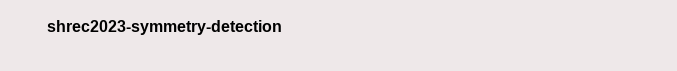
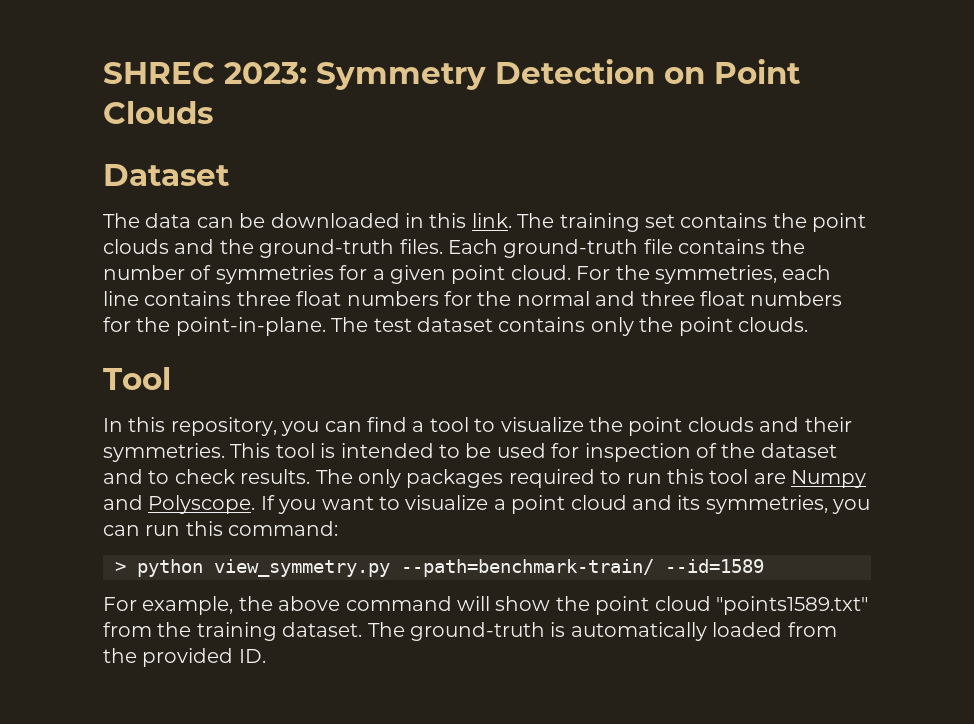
[47,20,282,35] shrec2023-symmetry-detection -> [103,59,800,90] [103,101,213,124] [103,164,229,186] [103,213,867,232] [103,239,805,258] [103,265,832,284] [103,291,843,306] [103,317,808,336] [103,367,171,390] [103,417,852,436] [103,443,837,462] [103,469,867,488] [103,495,871,514] [103,521,339,536] [115,559,764,577] [103,596,868,615] [103,622,837,641] [103,648,266,667] SHREC 2023: Symmetry Detection on Point Clouds // Dataset // The data can be downloaded in this link. The training set contains the point clouds and the ground-truth files. Each ground-truth file contains the number of symmetries for a given point cloud. For the symmetries, each line contains three float numbers for the normal and three float numbers for the point-in-plane. The test dataset contains only the point clouds. // Tool // In this repository, you can find a tool to visualize the point clouds and their symmetries. This tool is intended to be used for inspection of the dataset and to check results. The only packages required to run this tool are Numpy and Polyscope. If you want to visualize a point cloud and its symmetries, you can run this command: // > python view_symmetry.py --path=benchmark-train/ --id=1589 // For example, the above command will show the point cloud "points1589.txt" from the training dataset. The ground-truth is automatically loaded from the provided ID.

